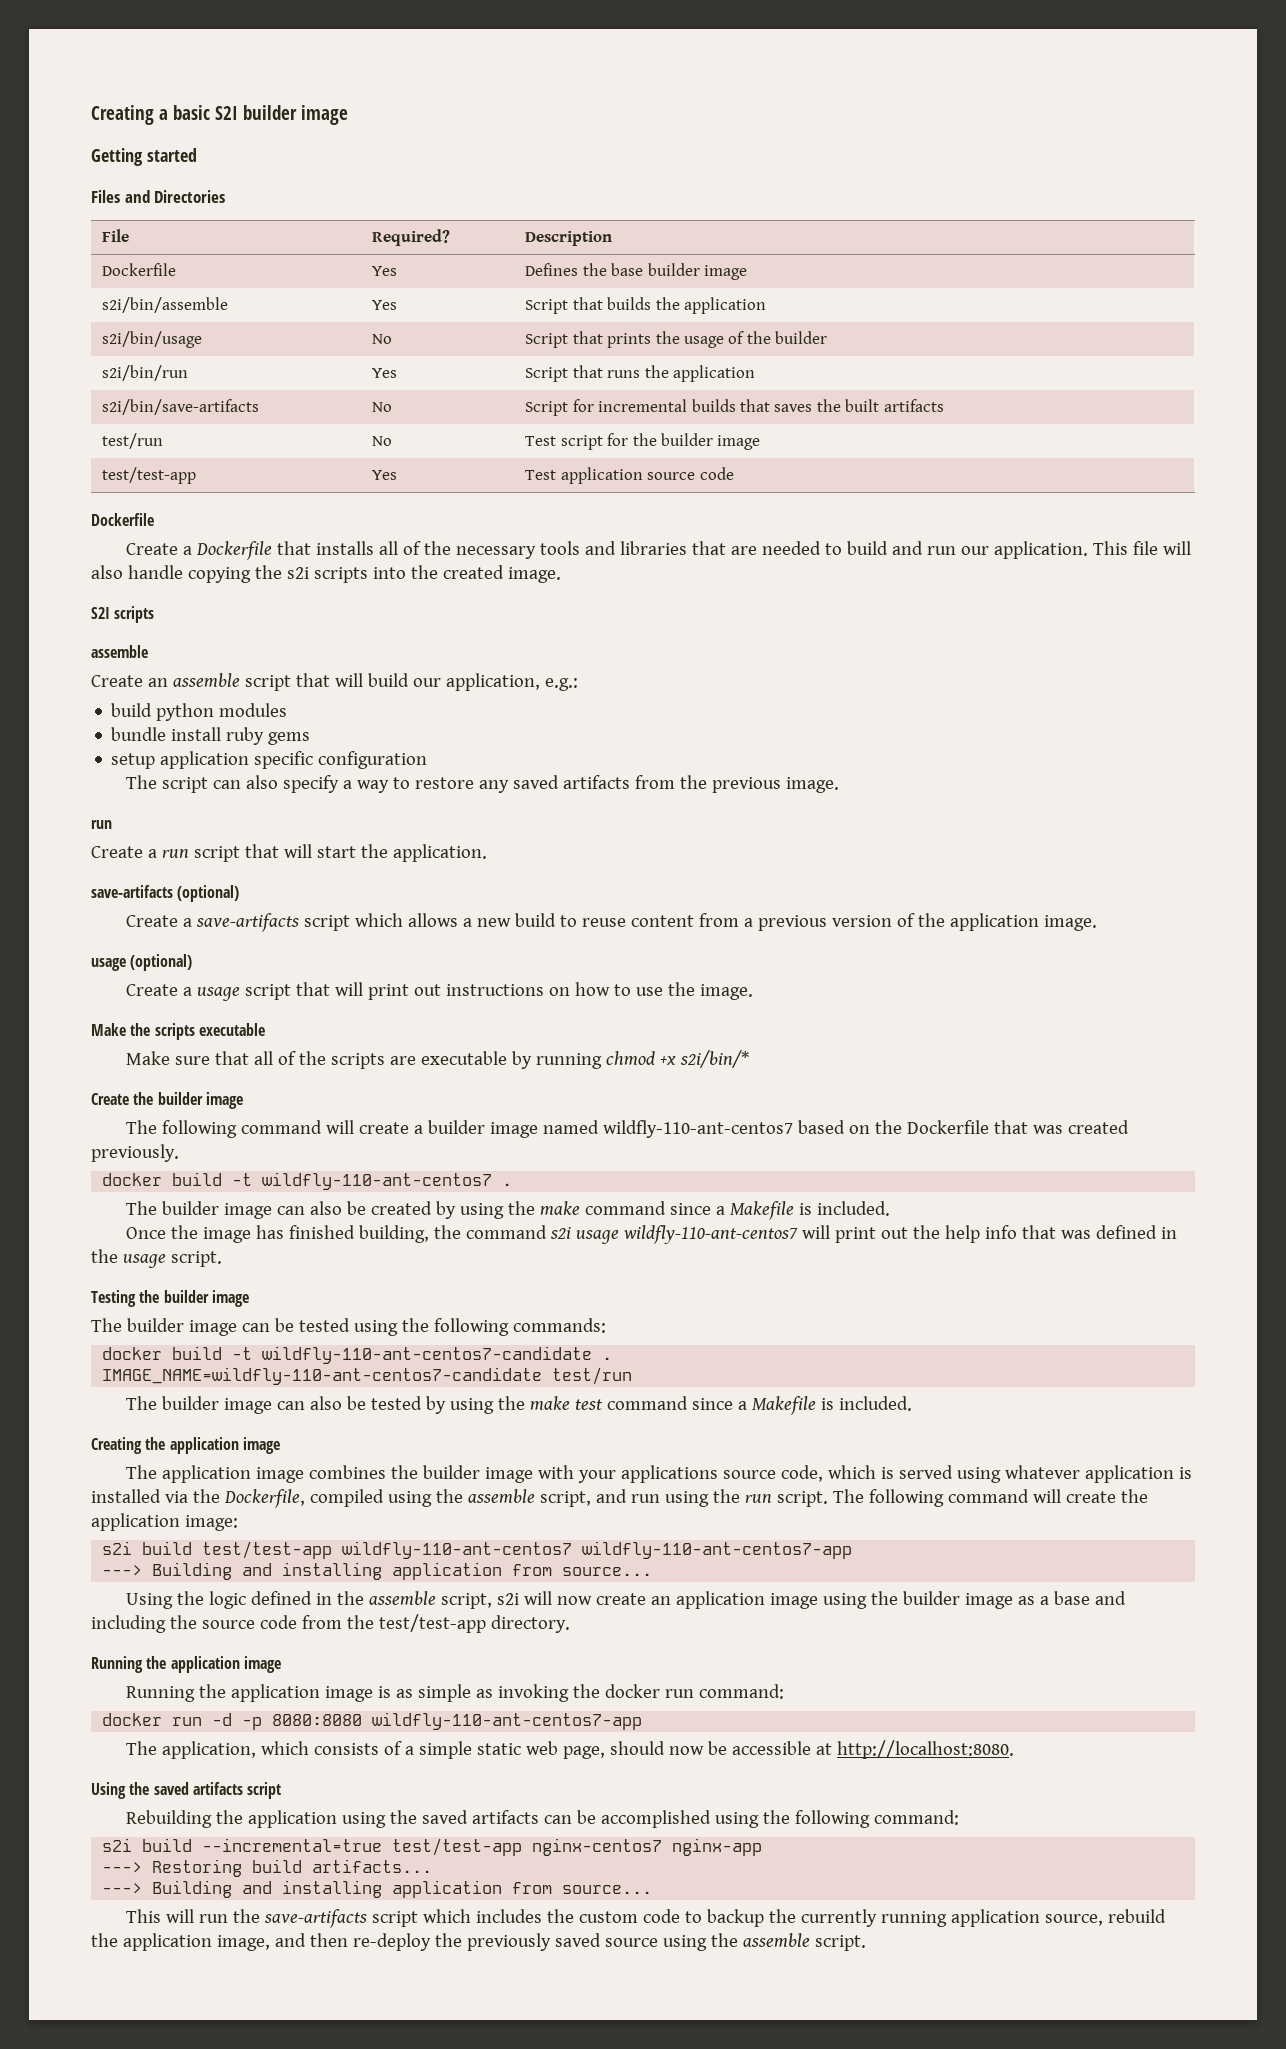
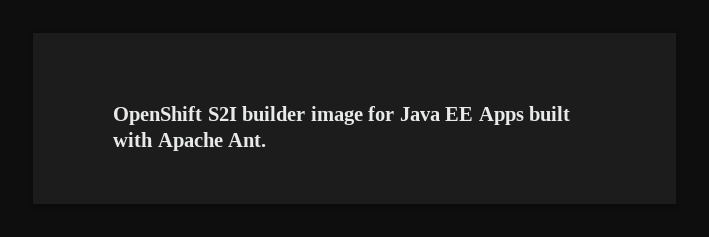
[91,105,210,125] Creating a basic -> [113,106,202,125] OpenShift
[91,148,197,166] [91,190,226,203] [102,229,130,242] [372,229,451,246] [525,231,613,246] [102,263,177,276] [372,266,398,276] [525,263,747,280] [102,297,229,313] [372,300,398,310] [525,297,766,314] [102,331,203,348] [372,334,393,344] [525,331,828,348] [102,365,189,381] [372,368,398,378] [525,365,755,382] [102,399,260,415] [372,402,393,412] [525,399,944,416] [102,433,164,449] [372,436,393,446] [525,433,761,450] [102,467,197,484] [372,470,398,480] [525,467,734,484] [91,513,154,526] [125,541,1191,560] [91,565,561,583] [91,606,155,623] [91,645,148,658] [91,673,578,691] [111,703,288,721] [111,727,311,745] [111,751,428,769] [125,775,839,793] [91,820,112,829] [91,844,487,862] [91,885,240,902] [125,913,1097,932] [91,954,193,971] [125,982,753,1001] [91,1023,265,1040] [125,1050,749,1069] [91,1092,243,1109] [125,1120,1129,1138] [91,1144,179,1162] [102,1172,513,1190] [125,1201,890,1220] [125,1225,1177,1244] [91,1249,222,1268] [91,1290,249,1307] [91,1318,606,1336] [102,1346,613,1364] [102,1367,633,1385] [125,1396,912,1415] [91,1437,280,1454] [125,1465,1192,1483] [91,1489,1148,1508] [91,1513,238,1531] [102,1541,853,1559] [102,1562,653,1580] [125,1591,1126,1609] [91,1614,570,1633] [91,1656,281,1673] [125,1684,784,1702] [102,1712,643,1730] [125,1740,1014,1759] [91,1782,282,1799] [125,1810,959,1828] [102,1838,763,1856] [102,1859,433,1877] [102,1880,653,1898] [125,1909,1166,1928] [91,1933,866,1951] // Getting started // Files and Directories // File | Required? | Description // Dockerfile | Yes | Defines the base builder image // s2i/bin/assemble | Yes | Script that builds the application // s2i/bin/usage | No | Script that prints the usage of the builder // s2i/bin/run | Yes | Script that runs the application // s2i/bin/save-artifacts | No | Script for incremental builds that saves the built artifacts // test/run | No | Test script for the builder image // test/test-app | Yes | Test application source code // Dockerfile // Create a Dockerfile that installs all of the necessary tools and libraries that are needed to build and run our application. This file will also handle copying the s2i scripts into the created image. // S2I scripts // assemble // Create an assemble script that will build our application, e.g.: // build python modules // bundle install ruby gems // setup application specific configuration // The script can also specify a way to restore any saved artifacts from the previous image. // run // Create a run script that will start the application. // save-artifacts (optional) // Create a save-artifacts script which allows a new build to reuse content from a previous version of the application image. // usage (optional) // Create a usage script that will print out instructions on how to use the image. // Make the scripts executable // Make sure that all of the scripts are executable by running chmod +x s2i/bin/* // Create the builder image // The following command will create a builder image named wildfly-110-ant-centos7 based on the Dockerfile that was created previously. // docker build -t wildfly-110-ant-centos7 . // The builder image can also be created by using the make command since a Makefile is included. // Once the image has finished building, the command s2i usage wildfly-110-ant-centos7 will print out the help info that was defined in the usage script. // Testing the builder image // The builder image can be tested using the following commands: // docker build -t wildfly-110-ant-centos7-candidate . // IMAGE_NAME=wildfly-110-ant-centos7-candidate test/run // The builder image can also be tested by using the make test command since a Makefile is included. // Creating the application image // The application image combines the builder image with your applications source code, which is served using whatever application is installed via the Dockerfile, compiled using the assemble script, and run using the run script. The following command will create the application image: // s2i build test/test-app wildfly-110-ant-centos7 wildfly-110-ant-centos7-app // ---> Building and installing application from source... // Using the logic defined in the assemble script, s2i will now create an application image using the builder image as a base and including the source code from the test/test-app directory. // Running the application image // Running the application image is as simple as invoking the docker run command: // docker run -d -p 8080:8080 wildfly-110-ant-centos7-app // The application, which consists of a simple static web page, should now be accessible at http://localhost:8080. // Using the saved artifacts script // Rebuilding the application using the saved artifacts can be accomplished using the following command: // s2i build --incremental=true test/test-app nginx-centos7 nginx-app // ---> Restoring build artifacts... // ---> Building and installing application from source... // This will run the save-artifacts script which includes the custom code to backup the currently running application source, rebuild the application image, and then re-deploy the previously saved source using the assemble script. -> [368,106,571,125] [113,132,267,151] for Java EE Apps built with Apache Ant.

